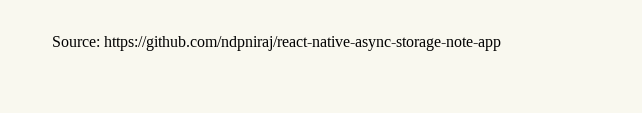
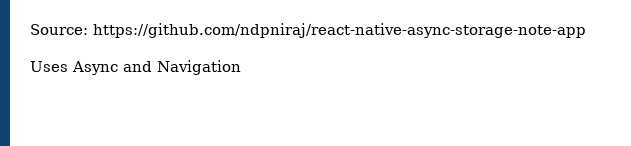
(502, 43) none -> [30,60,241,75] // Uses Async and Navigation

